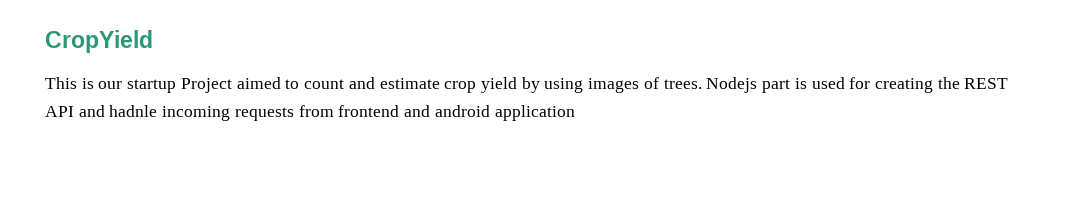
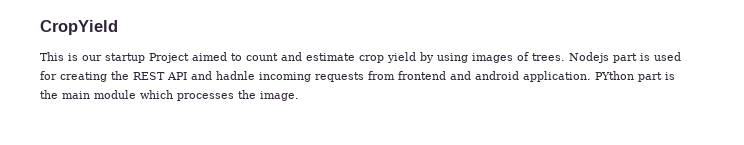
[494,105,575,121] application -> [523,71,675,82] [40,90,299,101] application. PYthon part is the main module which processes the image.

